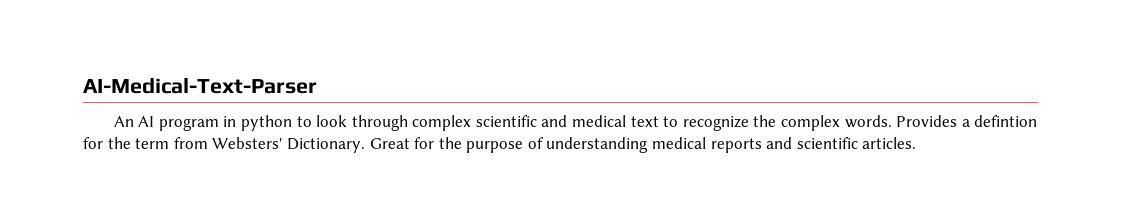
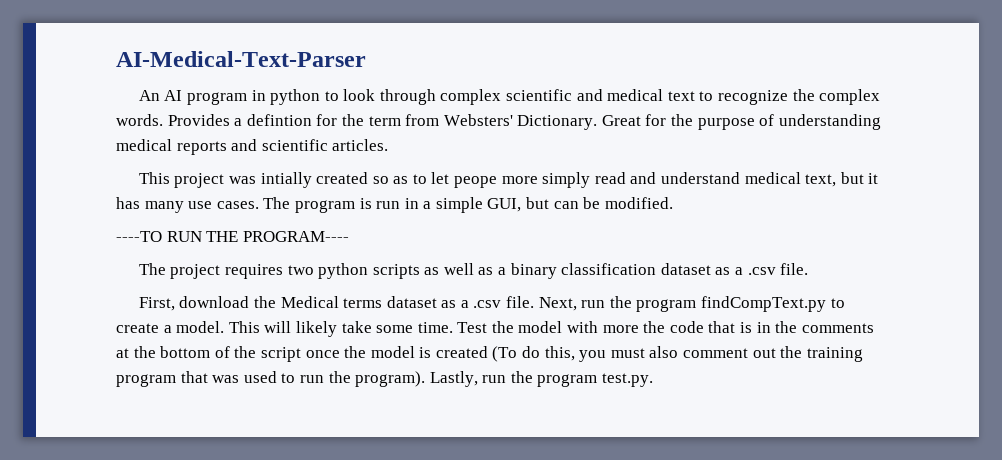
(917, 143) none -> [138,172,879,188] [116,197,673,213] [116,231,349,242] [138,263,809,279] [138,296,845,312] [116,321,874,337] [116,346,863,362] [116,371,654,387] // This project was intially created so as to let peope more simply read and understand medical text, but it has many use cases. The program is run in a simple GUI, but can be modified. // ----TO RUN THE PROGRAM---- // The project requires two python scripts as well as a binary classification dataset as a .csv file. // First, download the Medical terms dataset as a .csv file. Next, run the program findCompText.py to create a model. This will likely take some time. Test the model with more the code that is in the comments at the bottom of the script once the model is created (To do this, you must also comment out the training program that was used to run the program). Lastly, run the program test.py.

